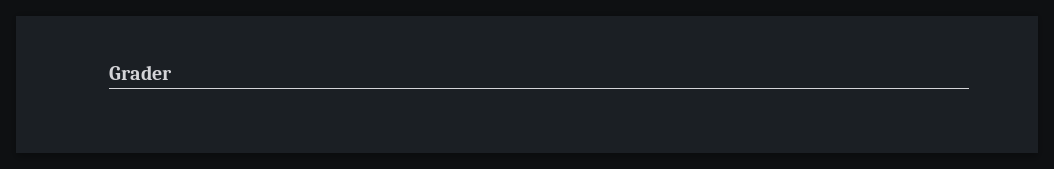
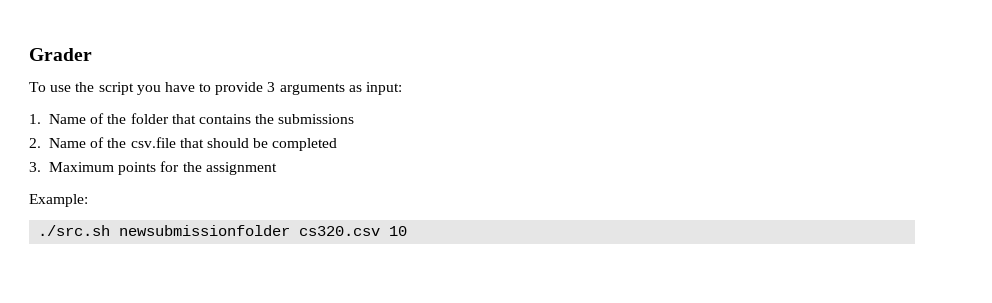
(172, 72) none -> [29,82,403,95] [29,113,355,124] [29,137,338,151] [29,161,277,175] [29,194,88,207] [38,225,408,236] // To use the script you have to provide 3 arguments as input: // 1. Name of the folder that contains the submissions // 2. Name of the csv.file that should be completed // 3. Maximum points for the assignment // Example: // ./src.sh newsubmissionfolder cs320.csv 10

